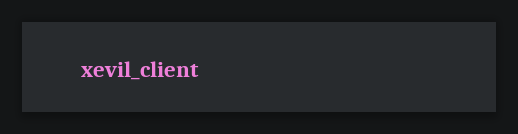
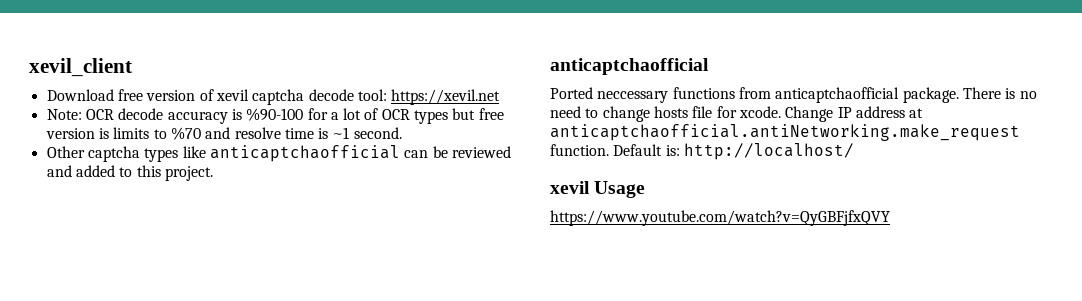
(199, 70) none -> [46,89,501,105] [46,108,504,124] [45,127,402,140] [46,145,511,162] [46,165,213,181] [550,58,709,75] [550,87,1037,103] [550,106,924,122] [550,124,1020,141] [550,143,854,160] [550,181,646,198] [550,210,890,226] // Download free version of xevil captcha decode tool: https://xevil.net // Note: OCR decode accuracy is %90-100 for a lot of OCR types but free version is limits to %70 and resolve time is ~1 second. // Other captcha types like anticaptchaofficial can be reviewed and added to this project. // anticaptchaofficial // Ported neccessary functions from anticaptchaofficial package. There is no need to change hosts file for xcode. Change IP address at anticaptchaofficial.antiNetworking.make_request function. Default is: http://localhost/ // xevil Usage // https://www.youtube.com/watch?v=QyGBFjfxQVY

